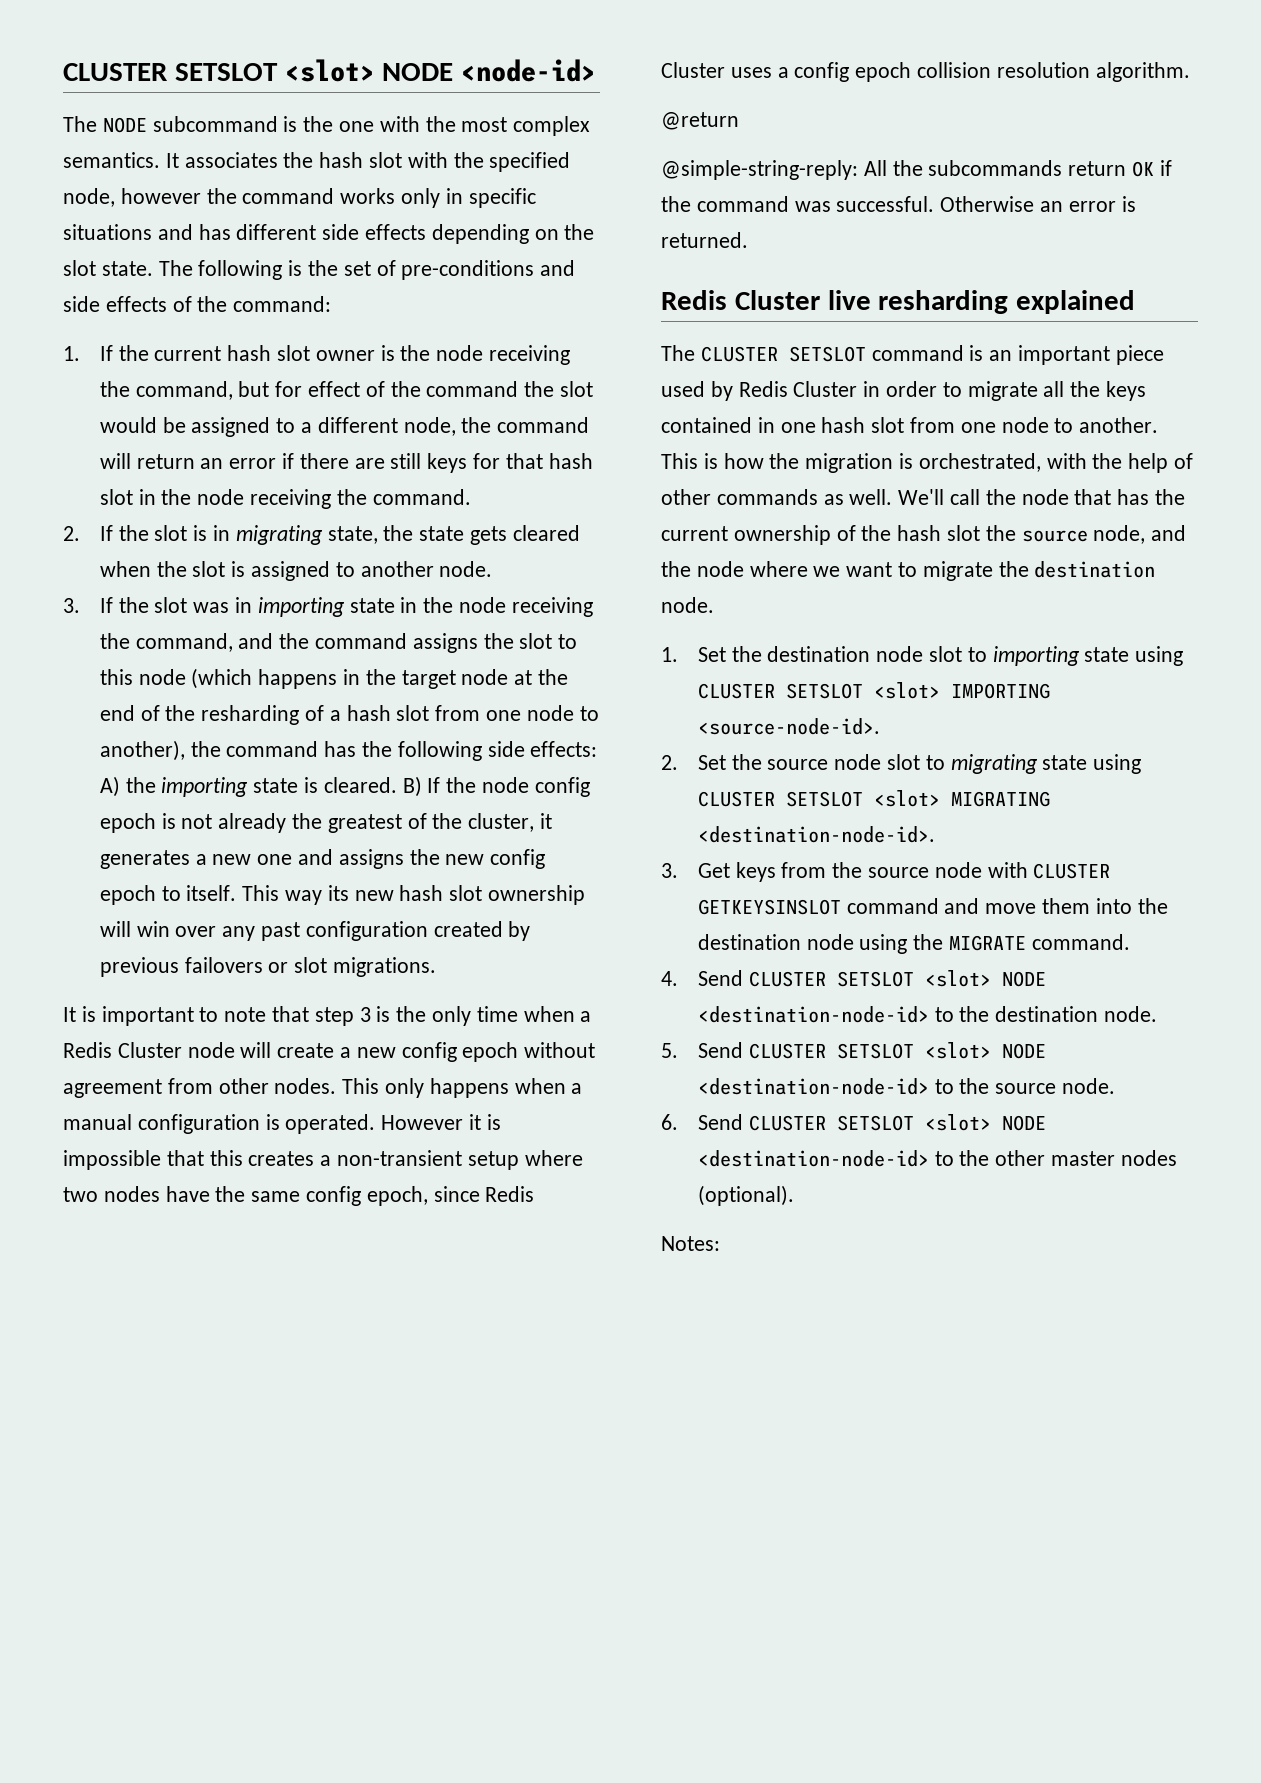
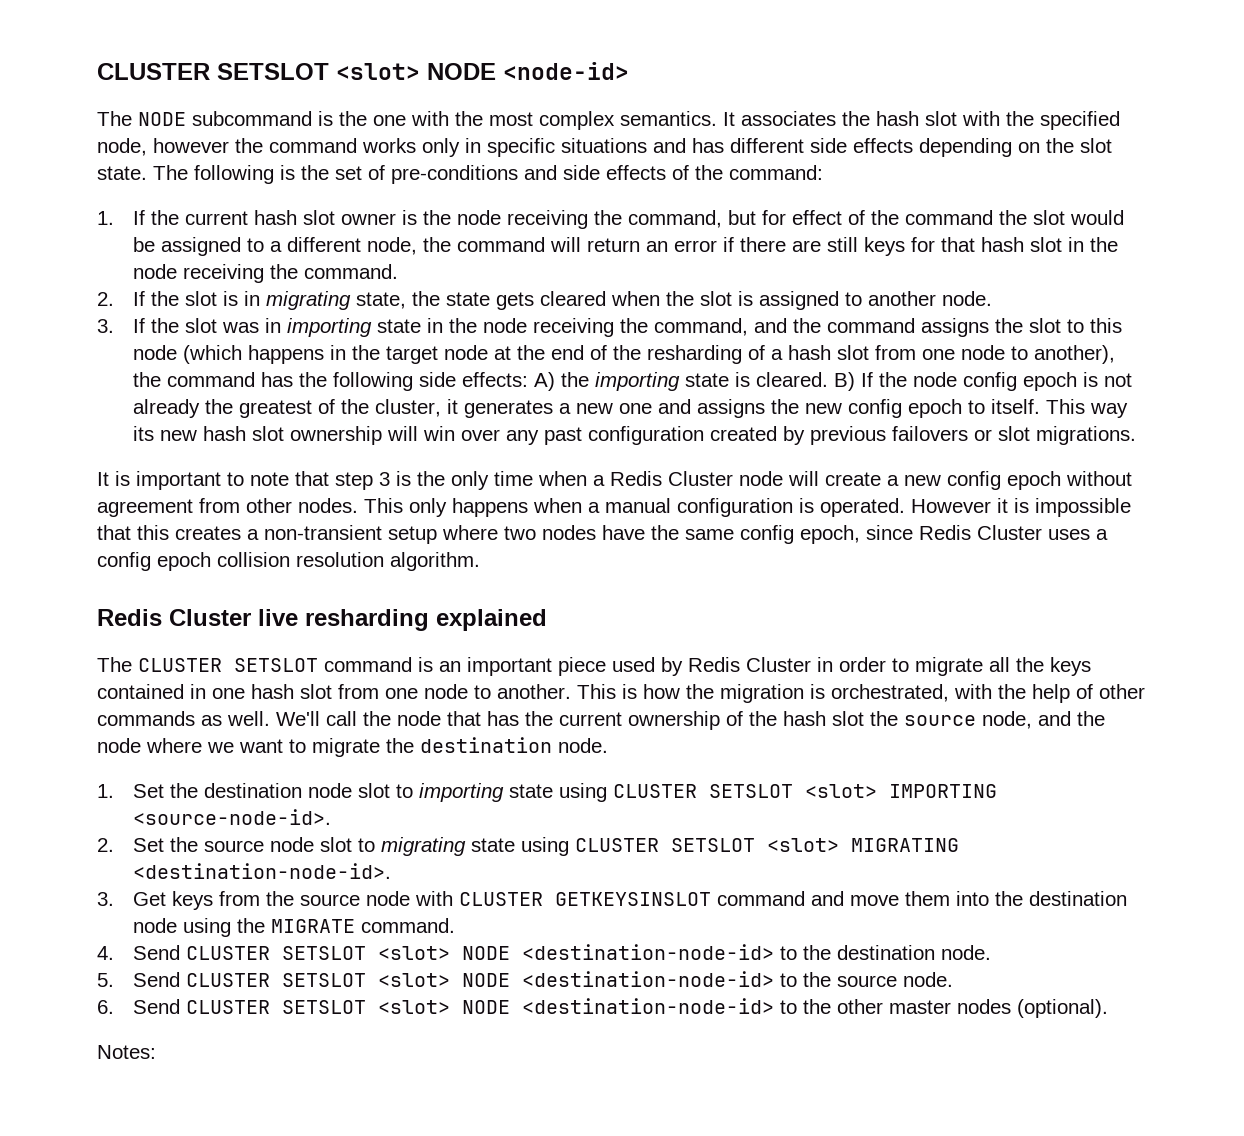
[661,112,739,130] [661,160,1172,180] [661,196,1136,212] [661,232,748,248] // @return // @simple-string-reply: All the subcommands return OK if the command was successful. Otherwise an error is returned. -> (480, 561) none

